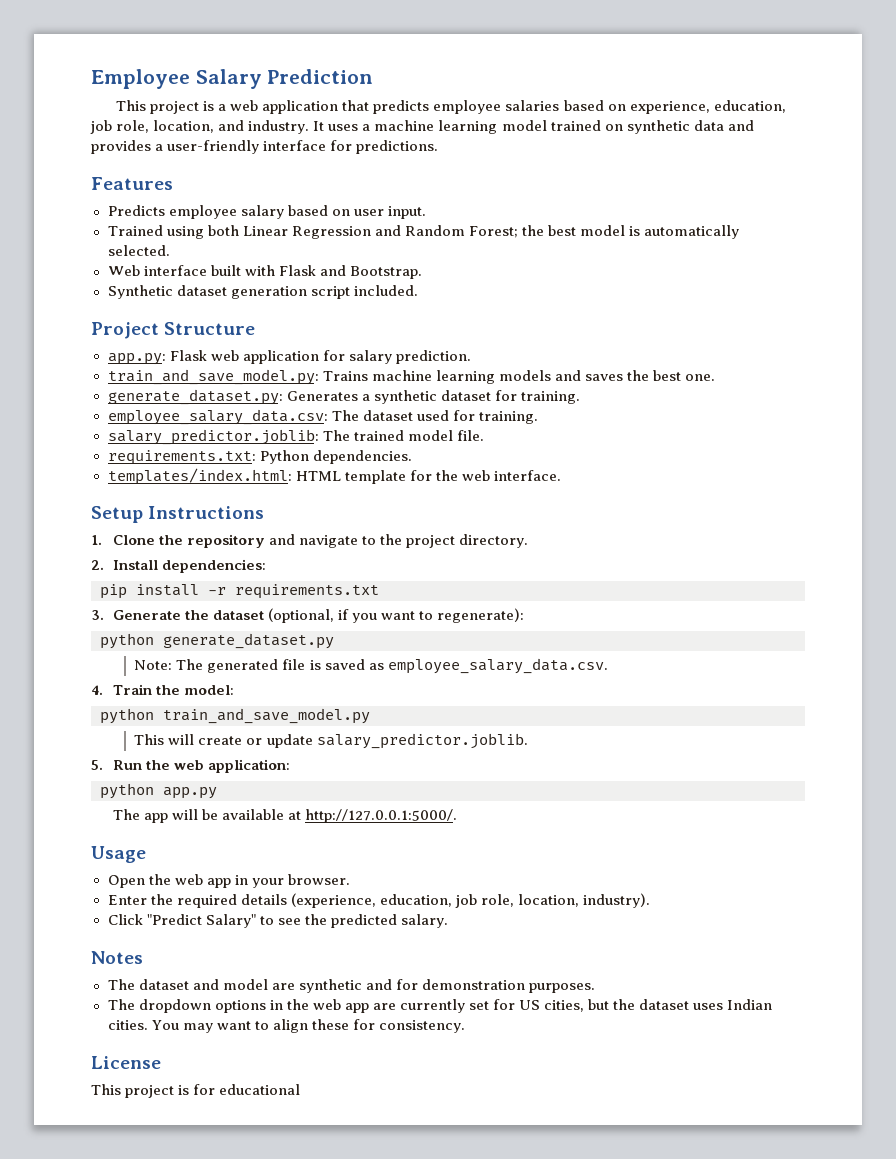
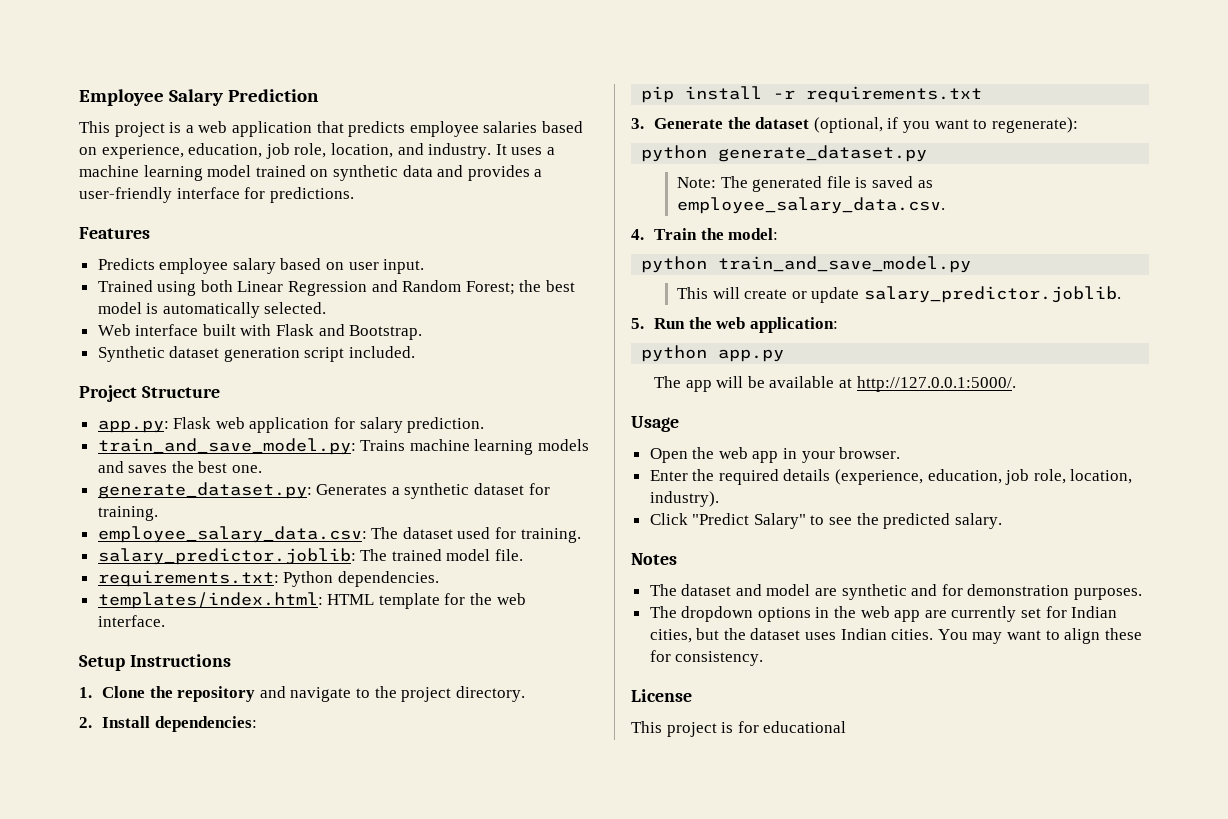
[519,1000,541,1010] US -> [1071,606,1118,618] Indian

